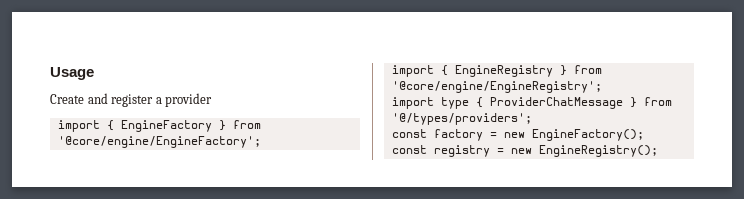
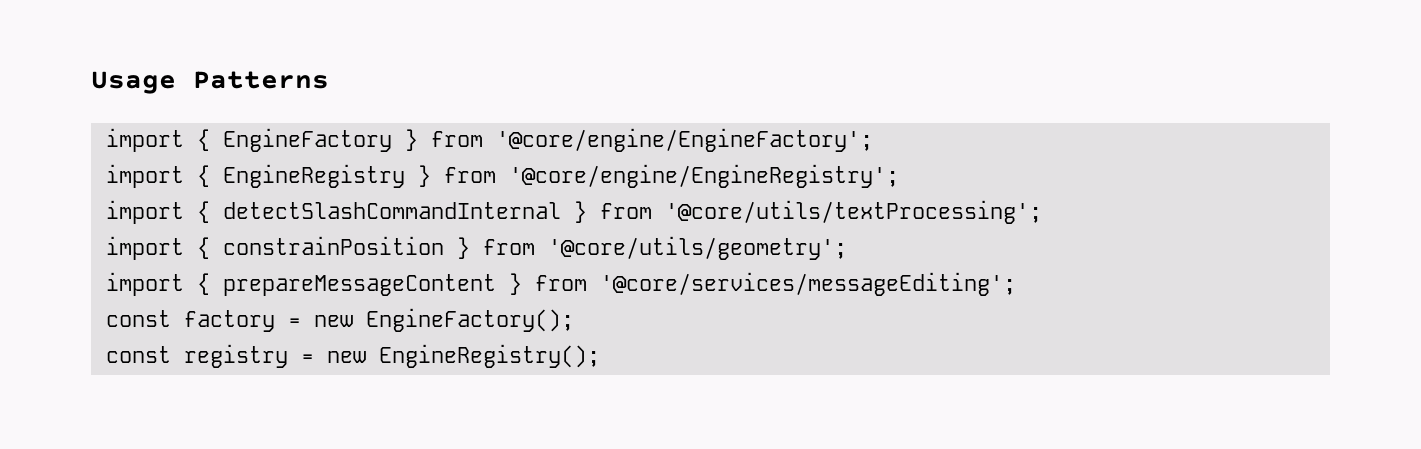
[50,93,213,107] // Create and register a provider -> [193,71,329,89] Patterns
[440,97,672,109] [391,113,532,125] type { ProviderChatMessage } from '@/types/providers'; -> [197,200,1043,224] [106,236,848,260] [106,272,1017,296] { detectSlashCommandInternal } from '@core/utils/textProcessing'; // import { constrainPosition } from '@core/utils/geometry'; // import { prepareMessageContent } from '@core/services/messageEditing';

